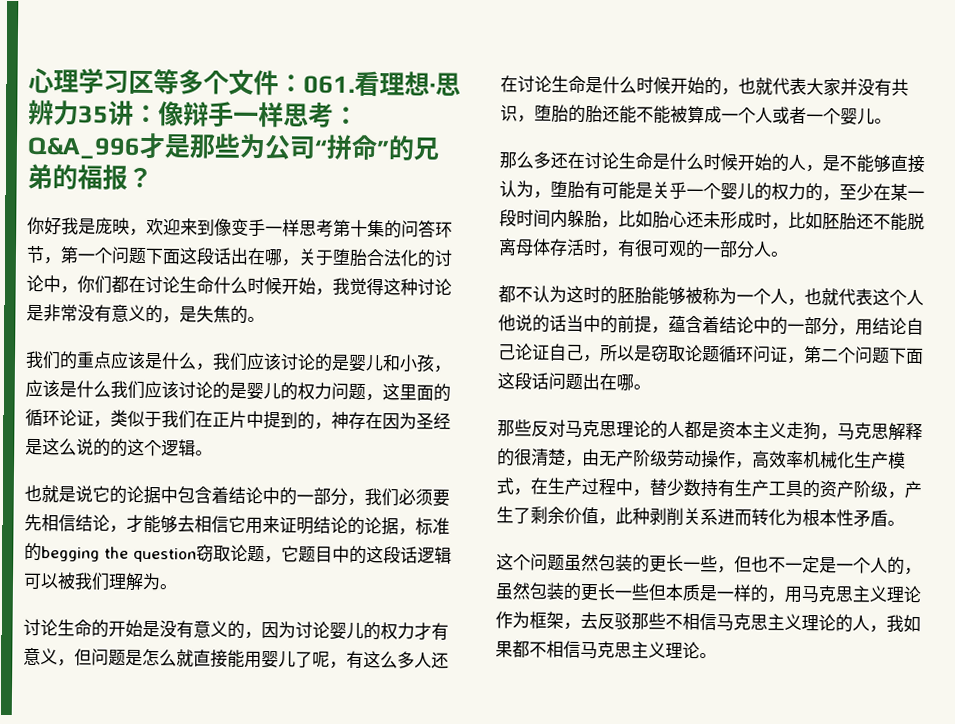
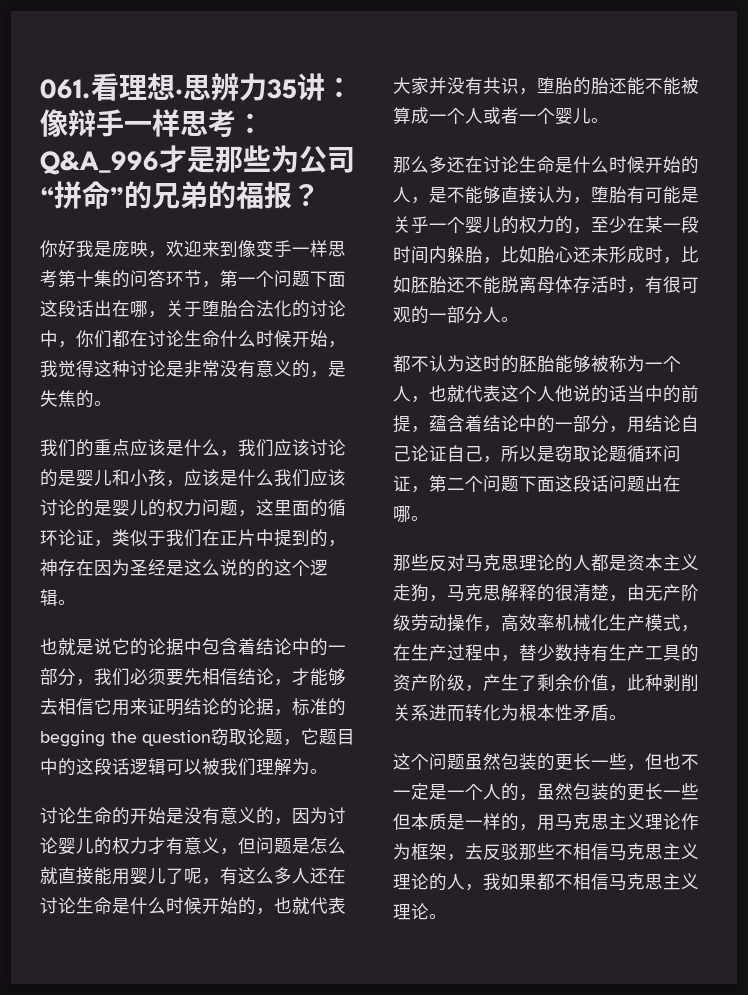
[28,67,304,96] 心理学习区等多个文件： -> (40, 89) none

